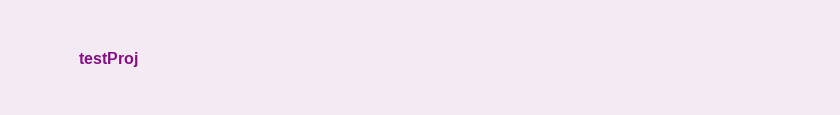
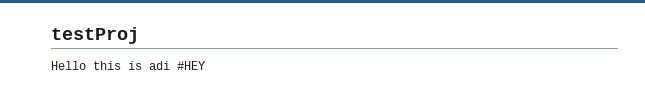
(138, 59) none -> [51,61,205,70] // Hello this is adi #HEY

